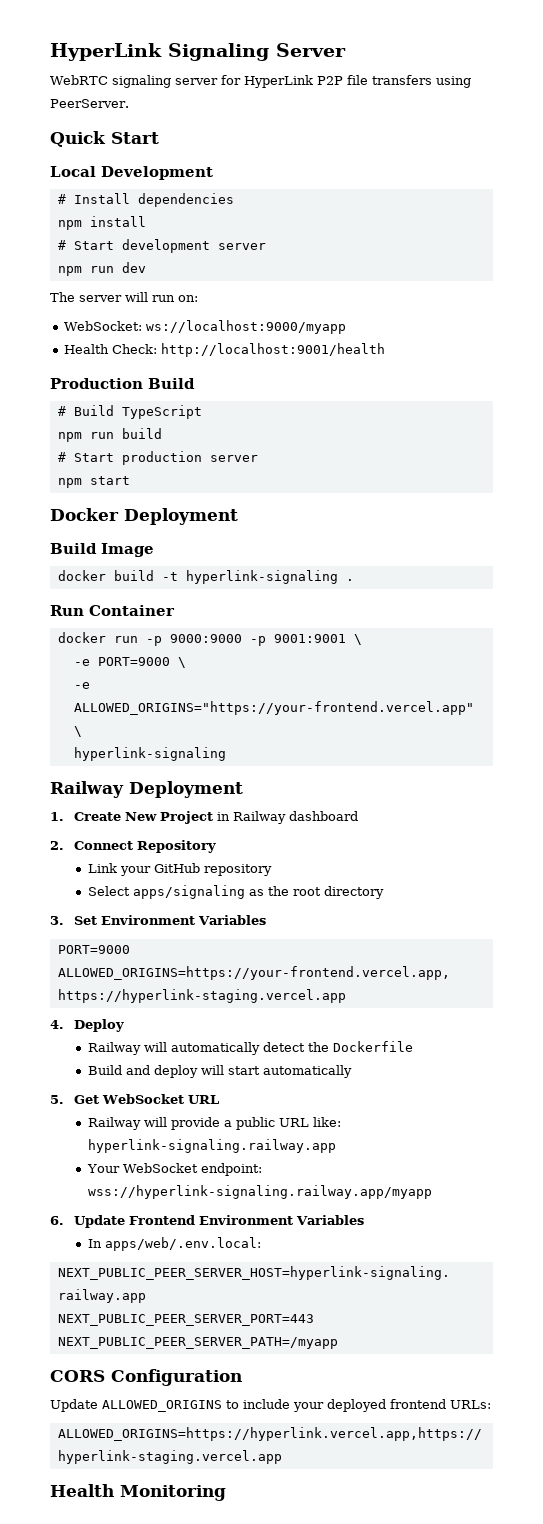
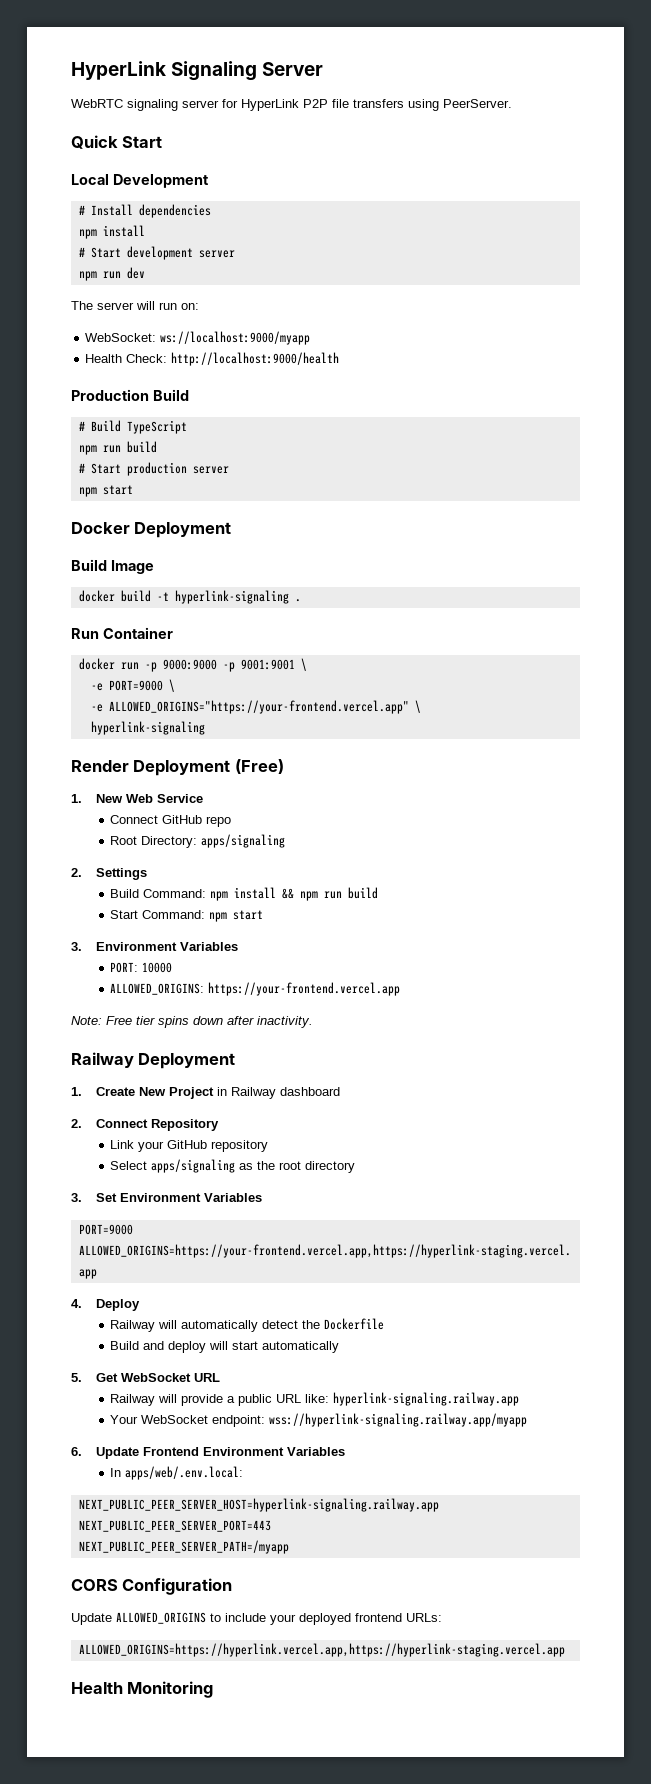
[161,343,386,357] http://localhost:9001/health -> [171,352,340,366] http://localhost:9000/health
(226, 754) none -> [71,759,284,776] [71,794,203,803] [110,815,232,827] [110,834,286,848] [71,868,147,880] [110,887,379,901] [110,910,264,922] [71,942,238,951] [110,962,173,973] [110,982,401,996] [71,1016,313,1028] // Render Deployment (Free) // 1. New Web Service // Connect GitHub repo // Root Directory: apps/signaling // 2. Settings // Build Command: npm install && npm run build // Start Command: npm start // 3. Environment Variables // PORT: 10000 // ALLOWED_ORIGINS: https://your-frontend.vercel.app // Note: Free tier spins down after inactivity.

